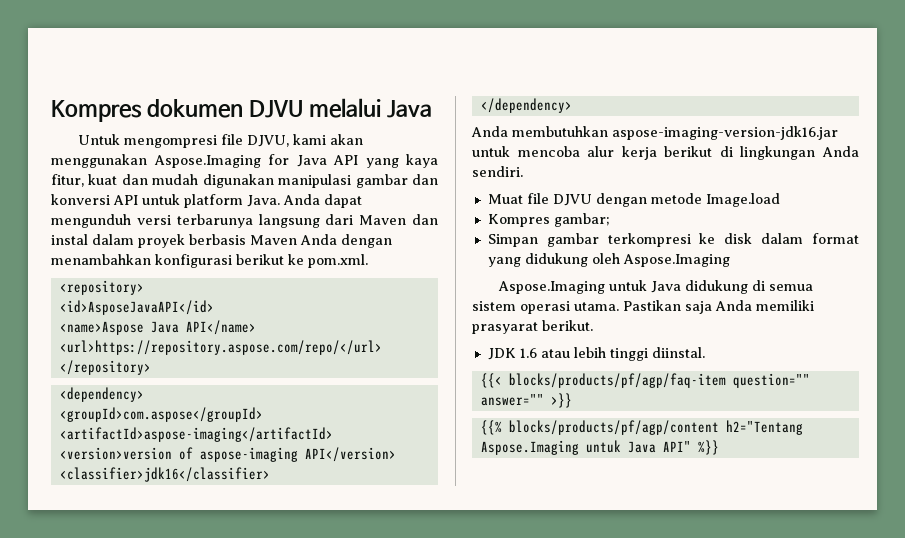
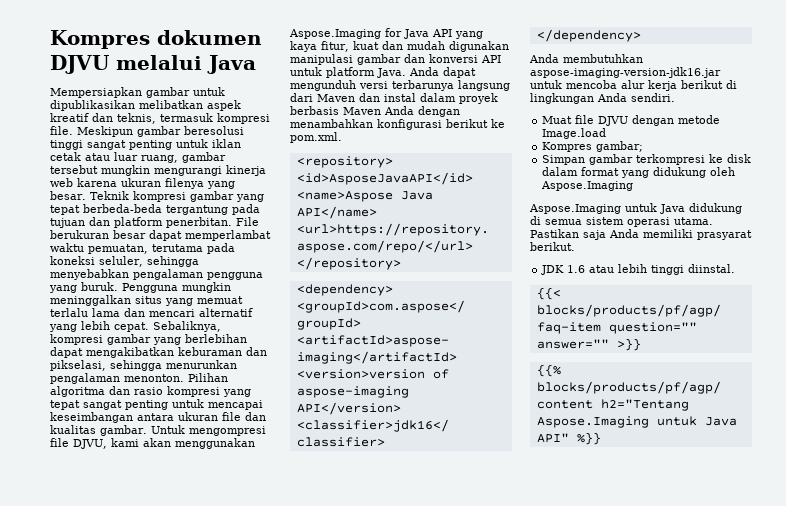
(432, 109) none -> [50,87,225,98] [50,100,241,111] [50,113,270,124] [50,126,244,137] [50,139,241,150] [50,152,226,163] [50,165,266,176] [50,178,235,189] [50,191,264,202] [50,204,260,215] [50,217,259,228] [50,230,271,241] [50,243,235,254] [50,256,199,267] [50,269,263,280] [49,282,231,293] [50,295,243,306] [50,308,253,317] [49,321,221,332] [50,334,247,345] [50,347,267,358] [50,360,237,371] [50,373,228,384] [50,386,251,397] [50,399,263,410] [50,412,266,423] [50,425,147,436] Mempersiapkan gambar untuk dipublikasikan melibatkan aspek kreatif dan teknis, termasuk kompresi file. Meskipun gambar beresolusi tinggi sangat penting untuk iklan cetak atau luar ruang, gambar tersebut mungkin mengurangi kinerja web karena ukuran filenya yang besar. Teknik kompresi gambar yang tepat berbeda-beda tergantung pada tujuan dan platform penerbitan. File berukuran besar dapat memperlambat waktu pemuatan, terutama pada koneksi seluler, sehingga menyebabkan pengalaman pengguna yang buruk. Pengguna mungkin meninggalkan situs yang memuat terlalu lama dan mencari alternatif yang lebih cepat. Sebaliknya, kompresi gambar yang berlebihan dapat mengakibatkan keburaman dan pikselasi, sehingga menurunkan pengalaman menonton. Pilihan algoritma dan rasio kompresi yang tepat sangat penting untuk mencapai keseimbangan antara ukuran file dan kualitas gambar.

